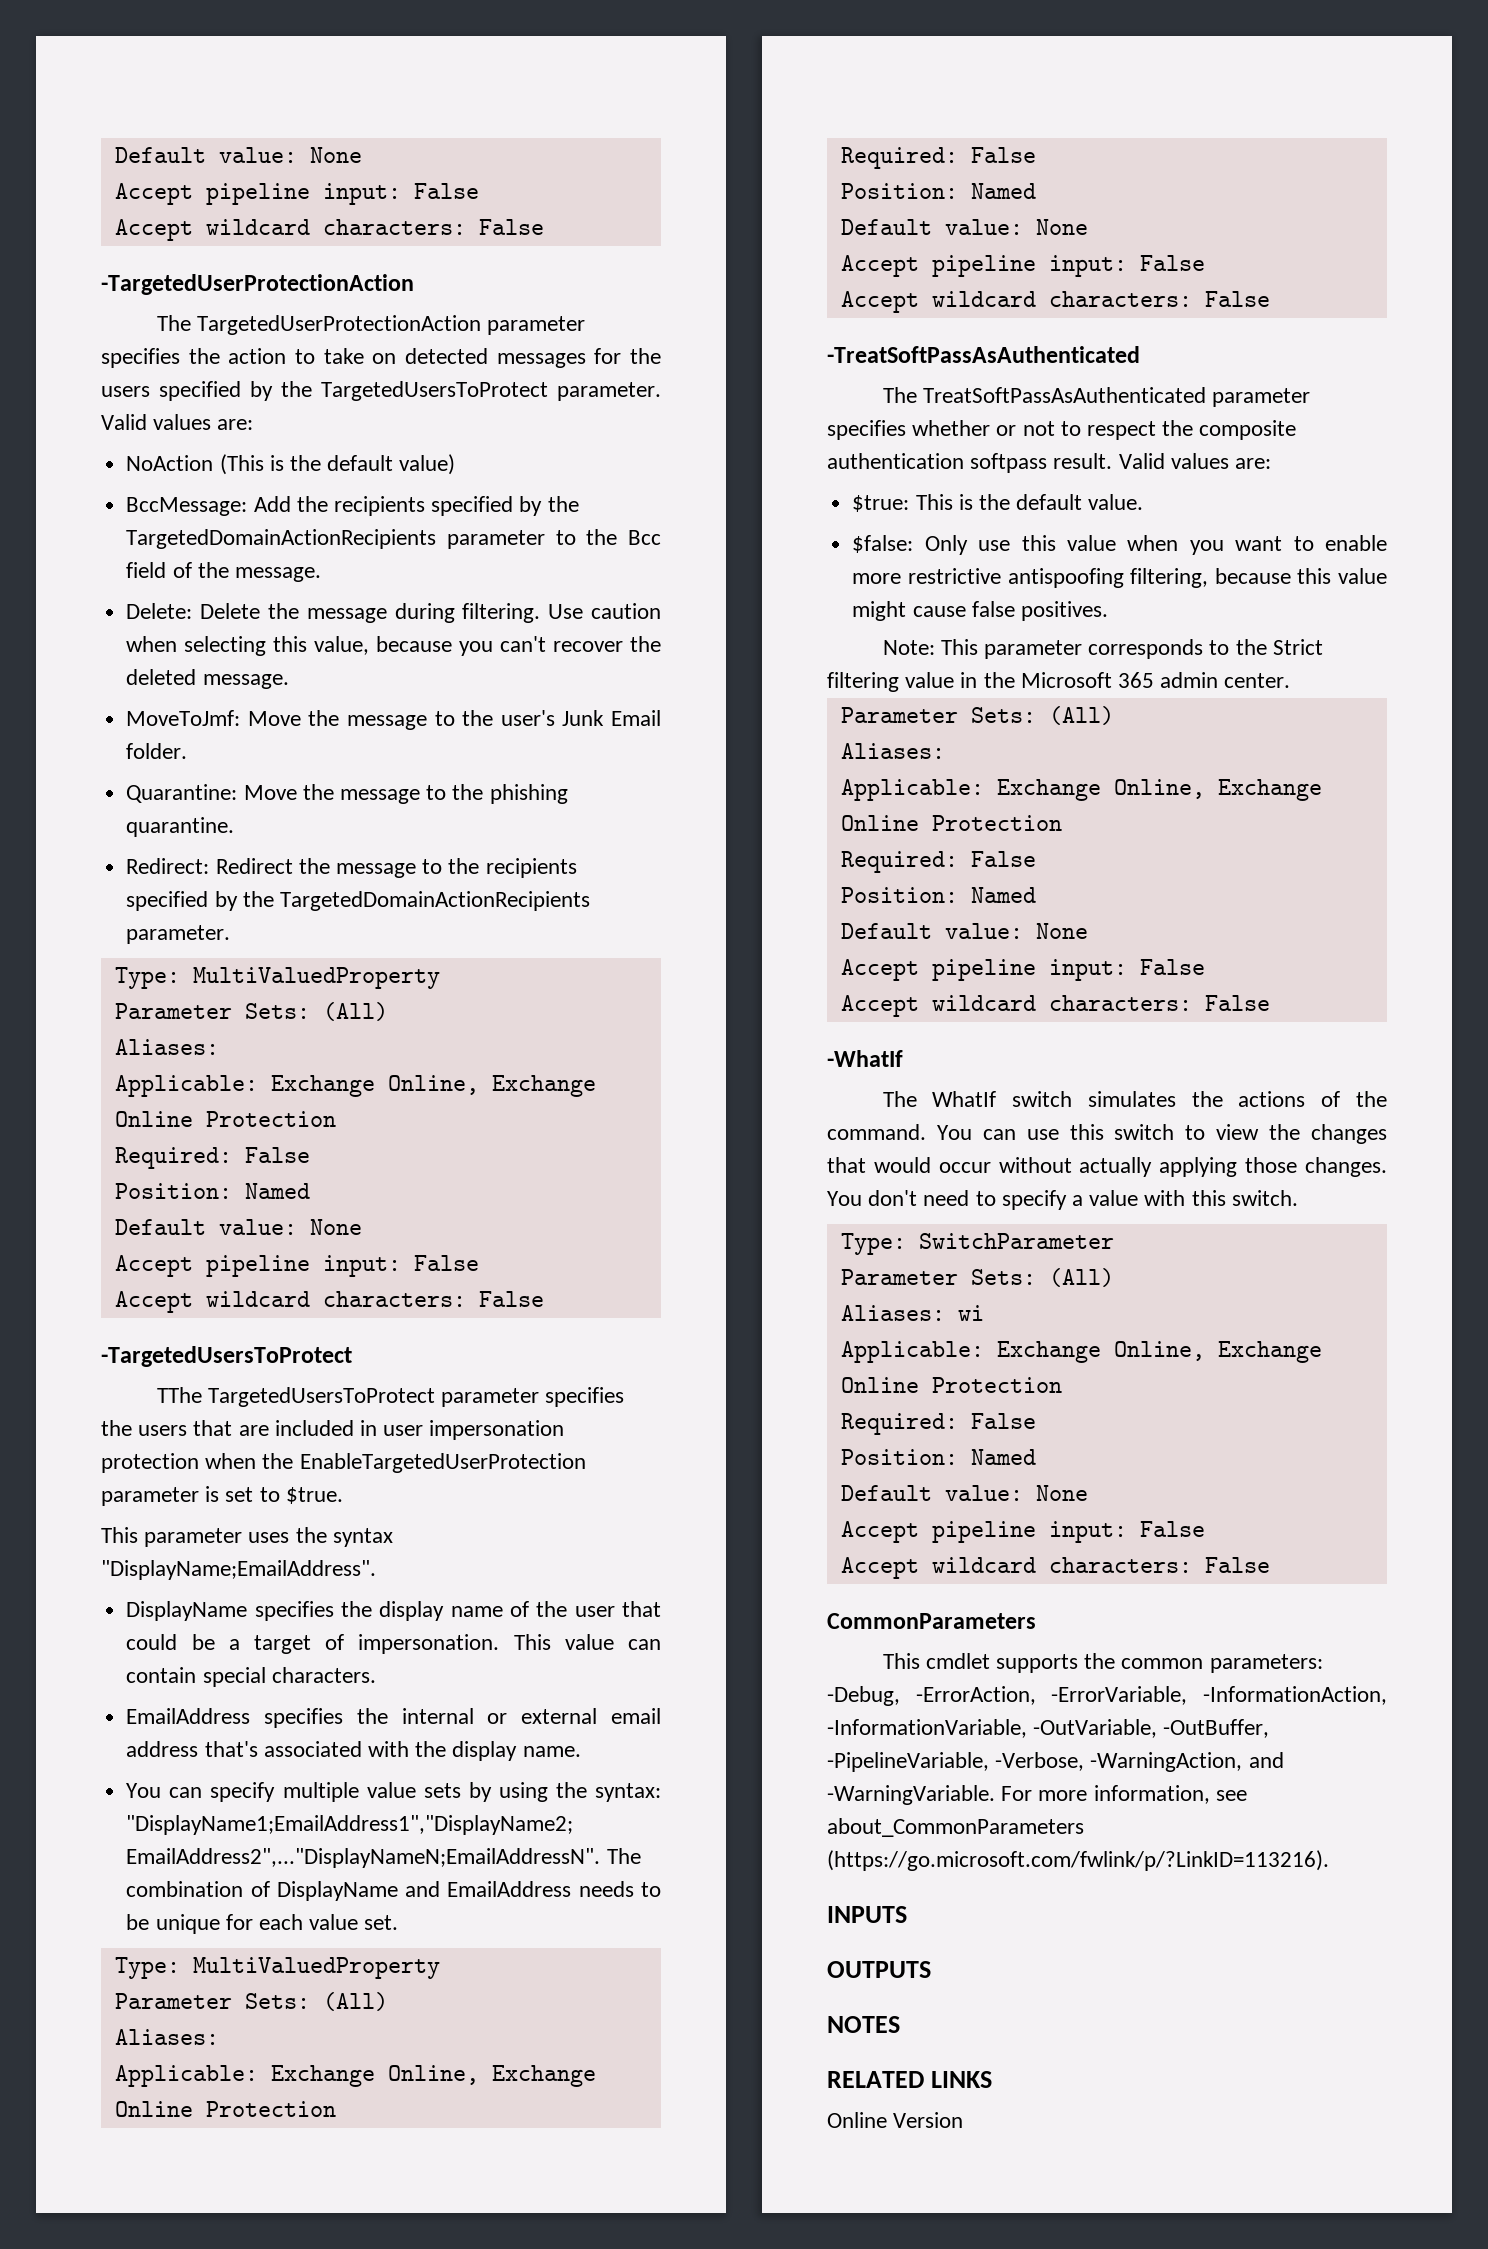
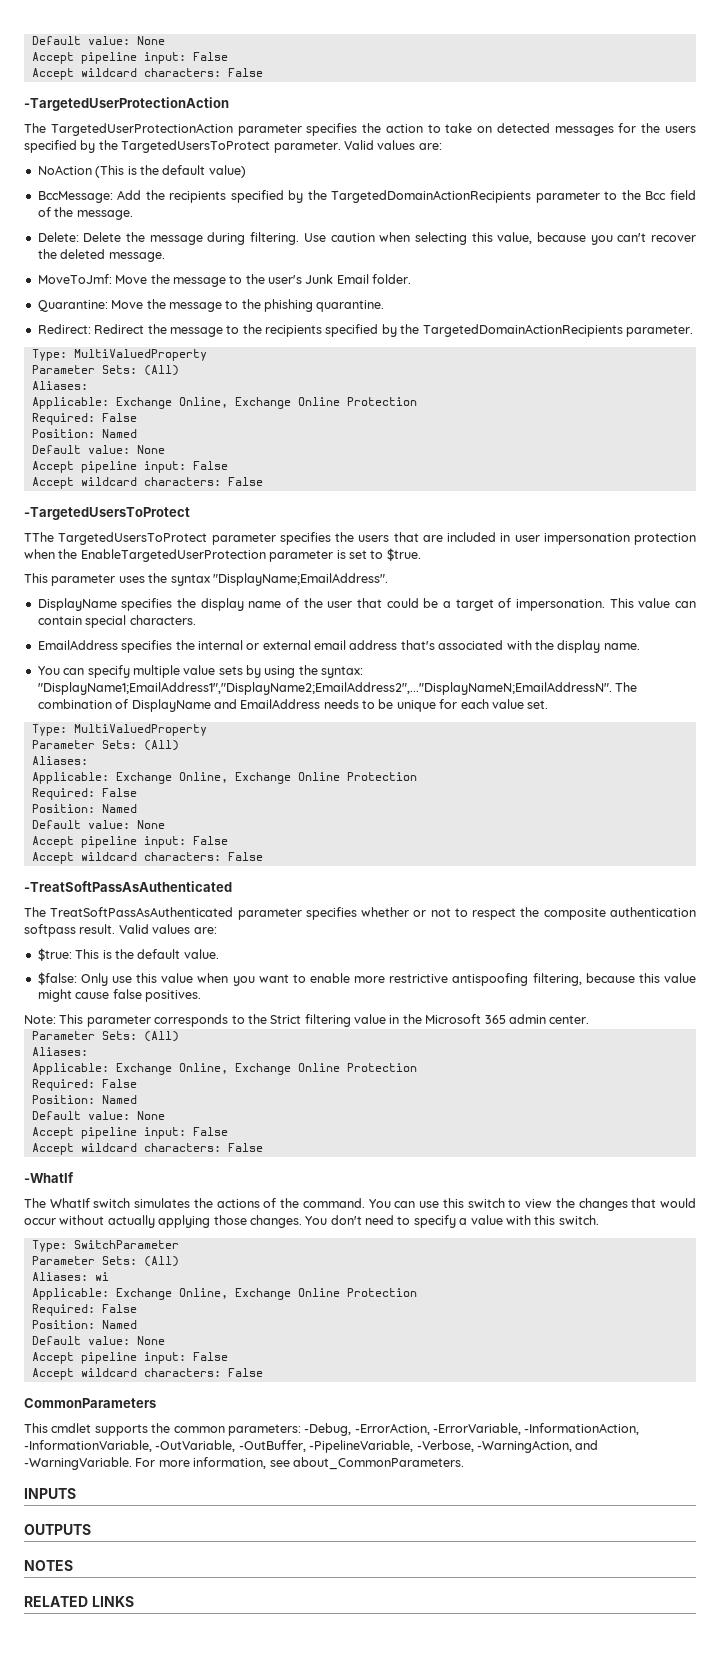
[827,1818,1084,1837] [827,1850,1329,1871] about_CommonParameters (https://go.microsoft.com/fwlink/p/?LinkID=113216). -> [292,1457,464,1470] about_CommonParameters.
[827,2112,964,2128] // Online Version -> (134, 1601) none

